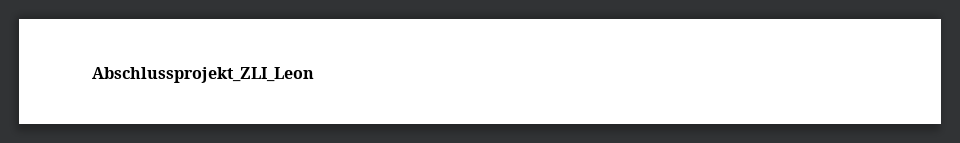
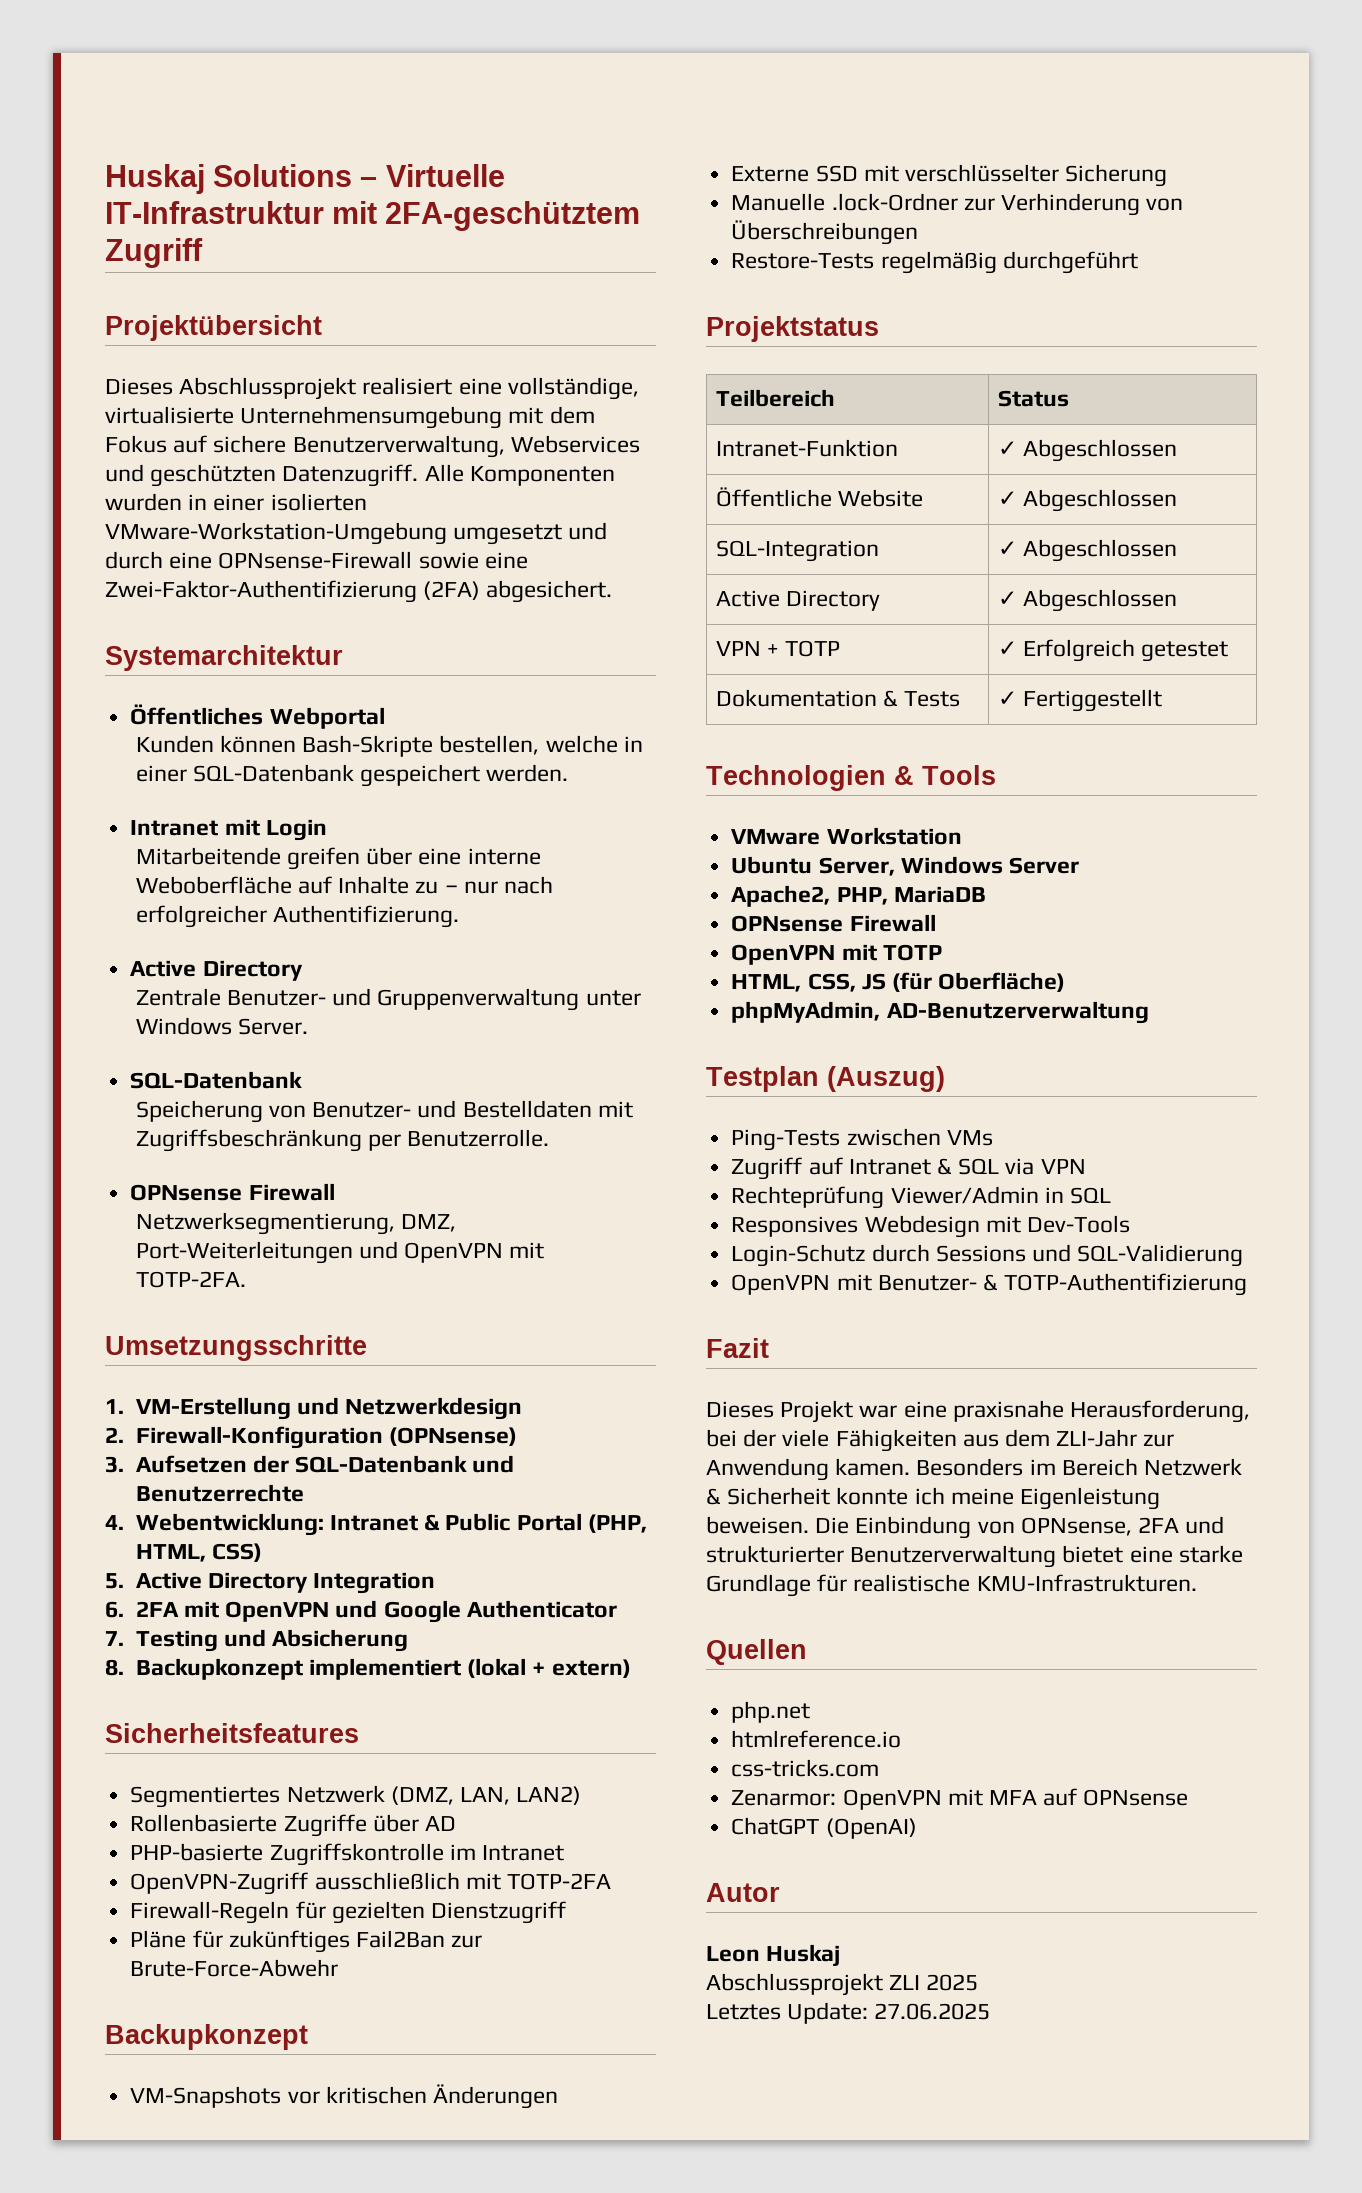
[92,67,314,83] Abschlussprojekt_ZLI_Leon -> [105,164,505,194] [105,201,641,231] [105,238,203,268] [105,315,322,341] [105,377,639,400] [105,406,595,429] [105,435,640,458] [105,464,615,487] [105,493,367,511] [105,522,608,545] [105,551,528,569] [105,580,613,603] [105,645,343,671] [130,704,385,729] [135,735,643,757] [135,764,569,787] [130,819,327,841] [135,847,541,870] [135,876,553,894] [135,905,459,928] [130,960,303,981] [135,988,641,1011] [135,1017,308,1035] [130,1071,303,1089] [135,1100,633,1123] [135,1129,550,1152] [130,1183,335,1201] [135,1212,456,1235] [135,1241,545,1264] [135,1271,246,1288] [105,1335,367,1361] [105,1397,523,1420] [105,1426,517,1449] [105,1455,515,1473] [135,1484,304,1502] [105,1513,647,1536] [135,1543,262,1562] [105,1572,436,1594] [105,1600,617,1623] [105,1629,409,1652] [105,1658,631,1680] [105,1723,359,1743] [130,1785,582,1808] [130,1814,456,1837] [130,1843,564,1866] [130,1872,611,1895] [130,1901,566,1924] [130,1930,483,1953] [130,1959,339,1977] [105,2024,308,2050] [130,2084,558,2109] [731,164,1168,187] [731,193,1184,216] [731,220,919,245] [731,251,1138,274] [706,316,879,342] [716,389,836,407] [998,390,1070,407] [716,439,899,457] [998,439,1178,462] [716,487,924,507] [998,489,1178,512] [716,540,880,562] [998,539,1178,562] [716,590,881,611] [998,589,1178,612] [716,640,841,657] [998,639,1229,662] [716,689,961,707] [998,689,1163,712] [706,765,996,791] [731,827,962,845] [731,856,1079,876] [731,885,986,907] [731,914,936,932] [731,944,942,965] [731,972,1066,992] [731,1001,1149,1024] [706,1066,945,1092] [731,1128,993,1151] [731,1157,1086,1180] [731,1186,1111,1209] [731,1215,1130,1238] [731,1244,1244,1267] [731,1273,1248,1296] [706,1338,769,1358] [706,1400,1251,1423] [706,1429,1175,1452] [706,1458,1243,1481] [706,1487,1161,1510] [706,1516,1225,1539] [706,1545,1243,1568] [706,1574,1197,1597] [706,1639,807,1665] [731,1701,811,1723] [731,1730,902,1748] [731,1759,880,1777] [731,1788,1189,1810] [731,1817,917,1839] [706,1883,780,1902] [706,1944,841,1967] [706,1973,979,1996] [706,2002,991,2024] Huskaj Solutions – Virtuelle IT-Infrastruktur mit 2FA-geschütztem Zugriff // Projektübersicht // Dieses Abschlussprojekt realisiert eine vollständige, virtualisierte Unternehmensumgebung mit dem Fokus auf sichere Benutzerverwaltung, Webservices und geschützten Datenzugriff. Alle Komponenten wurden in einer isolierten VMware-Workstation-Umgebung umgesetzt und durch eine OPNsense-Firewall sowie eine Zwei-Faktor-Authentifizierung (2FA) abgesichert. // Systemarchitektur // Öffentliches Webportal // Kunden können Bash-Skripte bestellen, welche in einer SQL-Datenbank gespeichert werden. // Intranet mit Login // Mitarbeitende greifen über eine interne Weboberfläche auf Inhalte zu – nur nach erfolgreicher Authentifizierung. // Active Directory // Zentrale Benutzer- und Gruppenverwaltung unter Windows Server. // SQL-Datenbank // Speicherung von Benutzer- und Bestelldaten mit Zugriffsbeschränkung per Benutzerrolle. // OPNsense Firewall // Netzwerksegmentierung, DMZ, Port-Weiterleitungen und OpenVPN mit TOTP-2FA. // Umsetzungsschritte // 1. VM-Erstellung und Netzwerkdesign // 2. Firewall-Konfiguration (OPNsense) // 3. Aufsetzen der SQL-Datenbank und Benutzerrechte // 4. Webentwicklung: Intranet & Public Portal (PHP, HTML, CSS) // 5. Active Directory Integration // 6. 2FA mit OpenVPN und Google Authenticator // 7. Testing und Absicherung // 8. Backupkonzept implementiert (lokal + extern) // Sicherheitsfeatures // Segmentiertes Netzwerk (DMZ, LAN, LAN2) // Rollenbasierte Zugriffe über AD // PHP-basierte Zugriffskontrolle im Intranet // OpenVPN-Zugriff ausschließlich mit TOTP-2FA // Firewall-Regeln für gezielten Dienstzugriff // Pläne für zukünftiges Fail2Ban zur Brute-Force-Abwehr // Backupkonzept // VM-Snapshots vor kritischen Änderungen // Externe SSD mit verschlüsselter Sicherung // Manuelle .lock-Ordner zur Verhinderung von Überschreibungen // Restore-Tests regelmäßig durchgeführt // Projektstatus // Teilbereich | Status // Intranet-Funktion | ✓ Abgeschlossen // Öffentliche Website | ✓ Abgeschlossen // SQL-Integration | ✓ Abgeschlossen // Active Directory | ✓ Abgeschlossen // VPN + TOTP | ✓ Erfolgreich getestet // Dokumentation & Tests | ✓ Fertiggestellt // Technologien & Tools // VMware Workstation // Ubuntu Server, Windows Server // Apache2, PHP, MariaDB // OPNsense Firewall // OpenVPN mit TOTP // HTML, CSS, JS (für Oberfläche) // phpMyAdmin, AD-Benutzerverwaltung // Testplan (Auszug) // Ping-Tests zwischen VMs // Zugriff auf Intranet & SQL via VPN // Rechteprüfung Viewer/Admin in SQL // Responsives Webdesign mit Dev-Tools // Login-Schutz durch Sessions und SQL-Validierung // OpenVPN mit Benutzer- & TOTP-Authentifizierung // Fazit // Dieses Projekt war eine praxisnahe Herausforderung, bei der viele Fähigkeiten aus dem ZLI-Jahr zur Anwendung kamen. Besonders im Bereich Netzwerk & Sicherheit konnte ich meine Eigenleistung beweisen. Die Einbindung von OPNsense, 2FA und strukturierter Benutzerverwaltung bietet eine starke Grundlage für realistische KMU-Infrastrukturen. // Quellen // php.net // htmlreference.io // css-tricks.com // Zenarmor: OpenVPN mit MFA auf OPNsense // ChatGPT (OpenAI) // Autor // Leon Huskaj // Abschlussprojekt ZLI 2025 // Letztes Update: 27.06.2025

